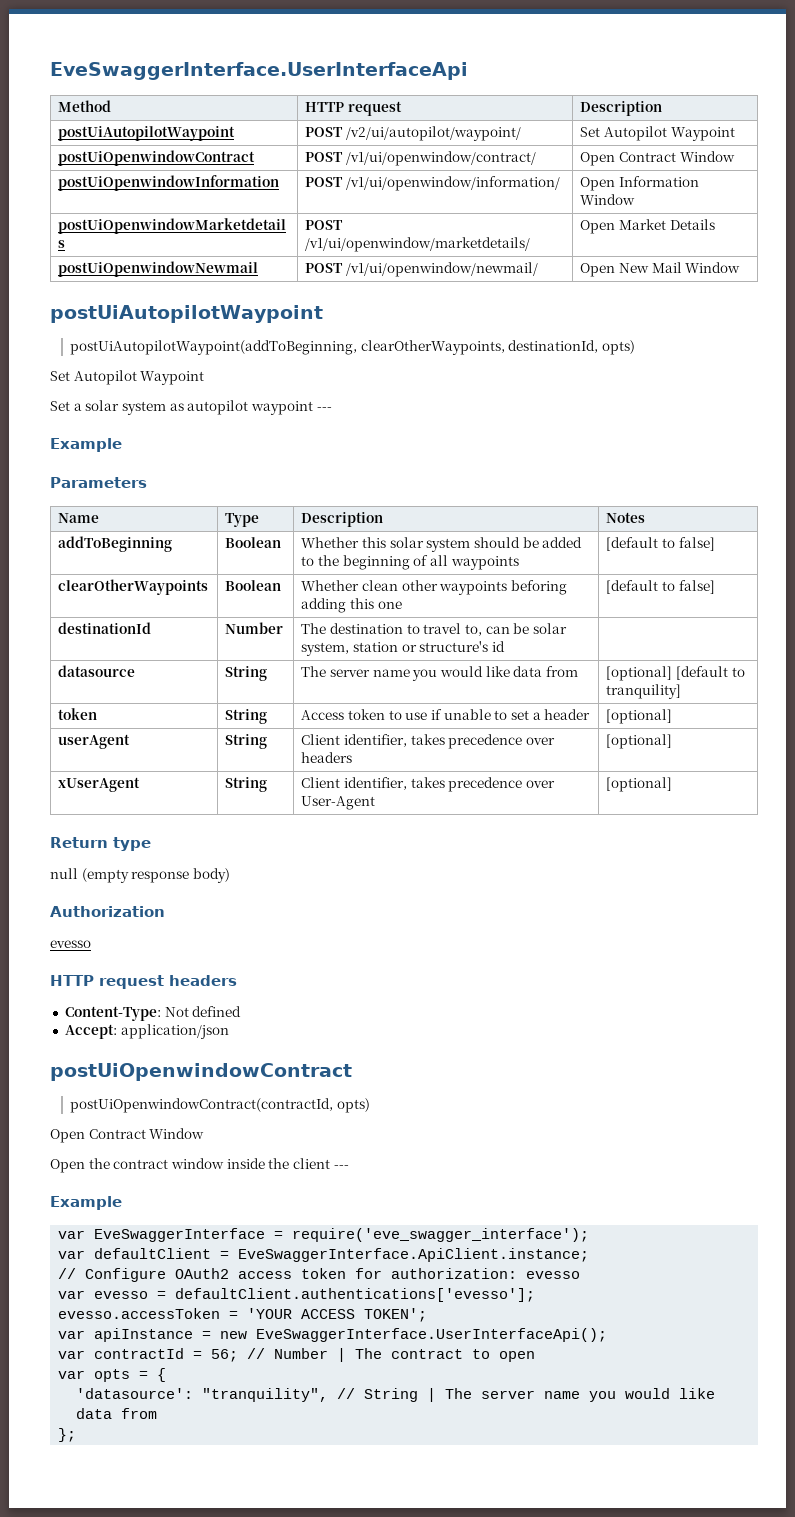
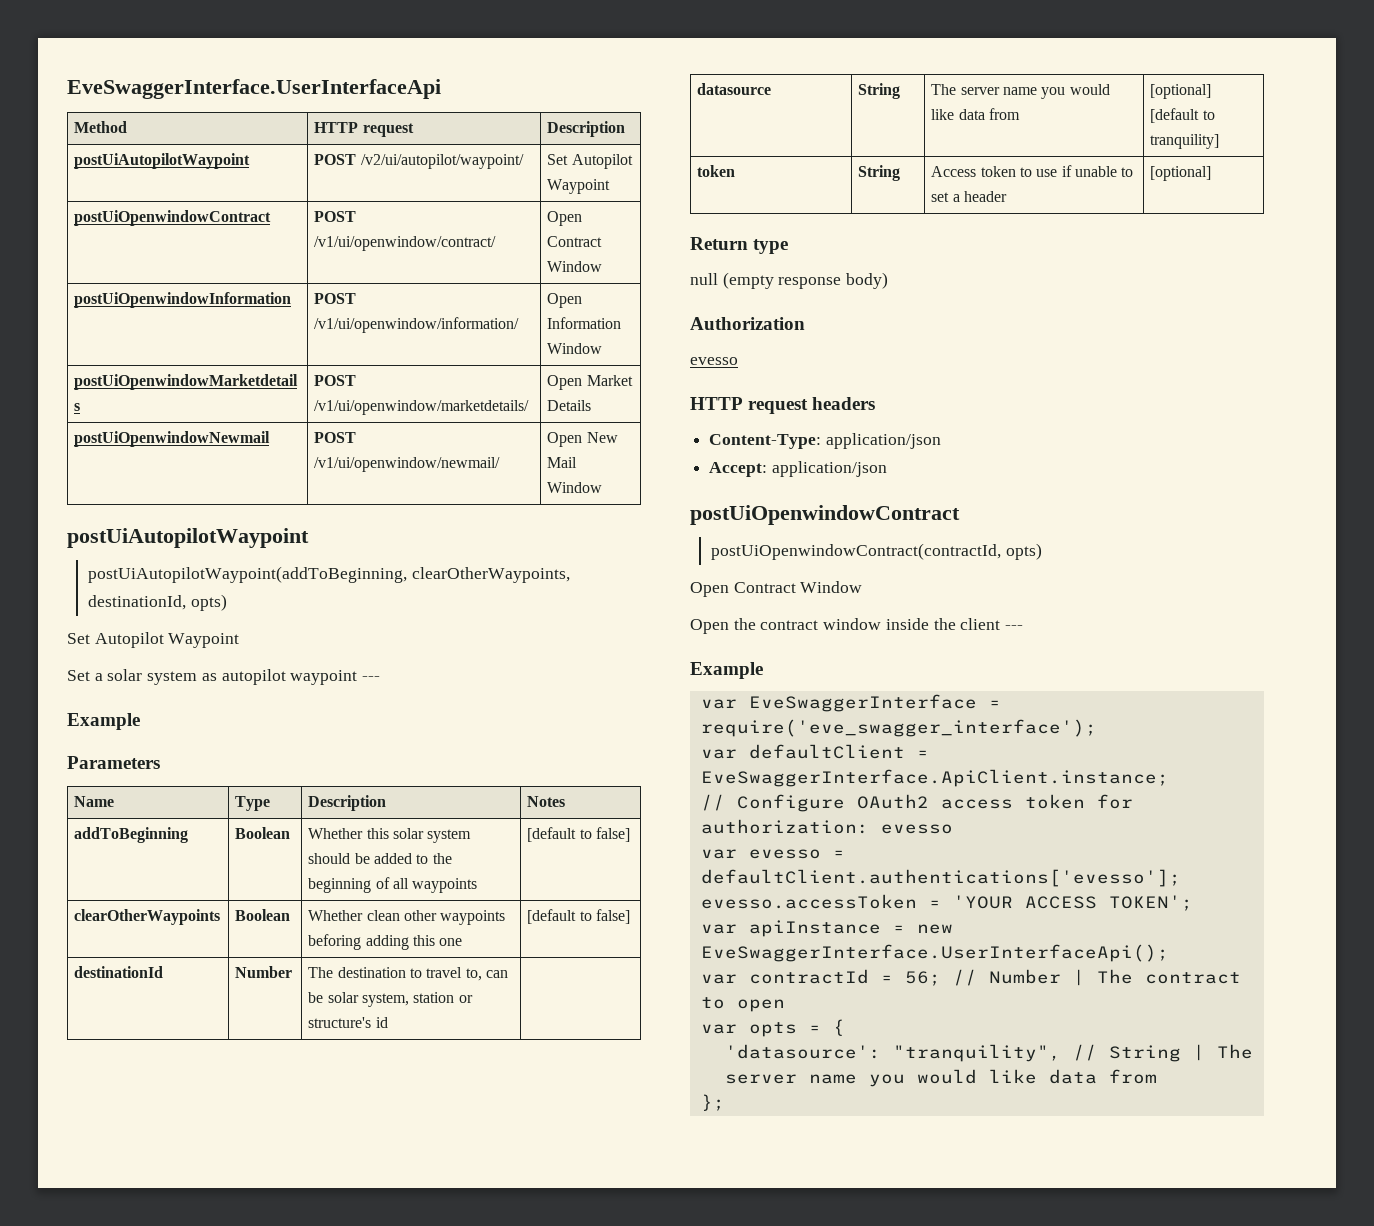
[58,734,131,749] [225,734,268,749] [301,734,556,749] [301,752,353,763] [606,734,673,749] [58,777,141,792] [225,777,268,792] [301,777,556,792] [301,796,376,810] [606,777,673,792] // userAgent | String | Client identifier, takes precedence over headers | [optional] // xUserAgent | String | Client identifier, takes precedence over User-Agent | [optional] -> (1212, 173) none
[164,1006,242,1017] Not defined -> [825,433,941,449] application/json

